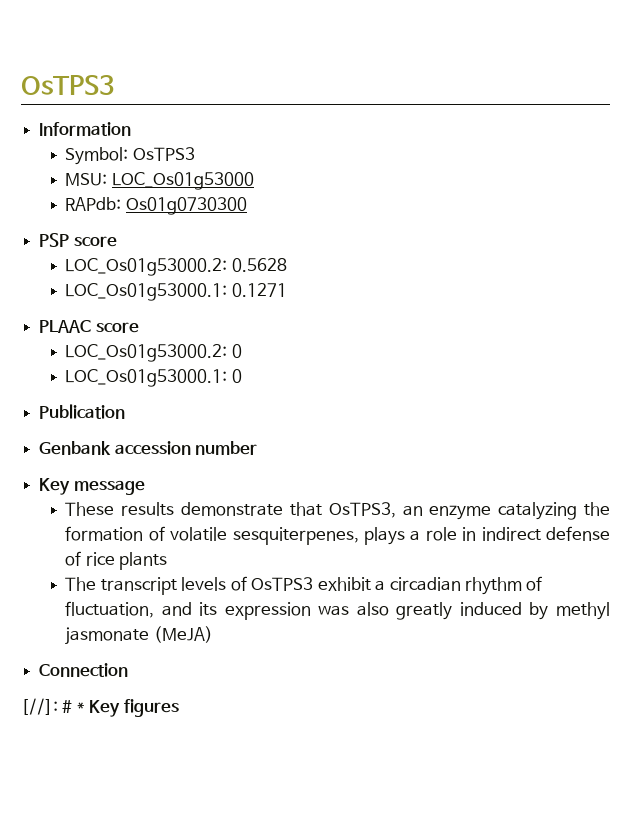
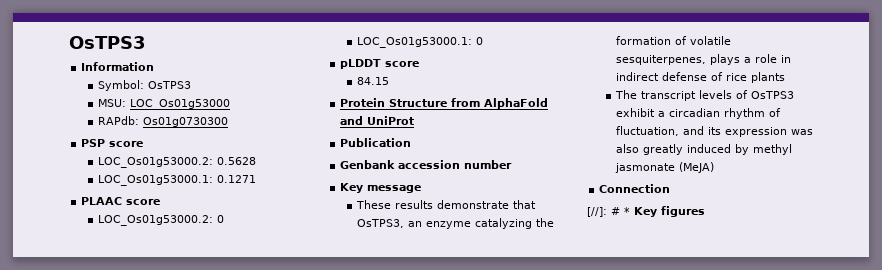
(242, 376) none -> [340,59,420,69] [356,77,389,85] [340,98,549,109] [340,116,415,125] // pLDDT score // 84.15 // Protein Structure from AlphaFold and UniProt

